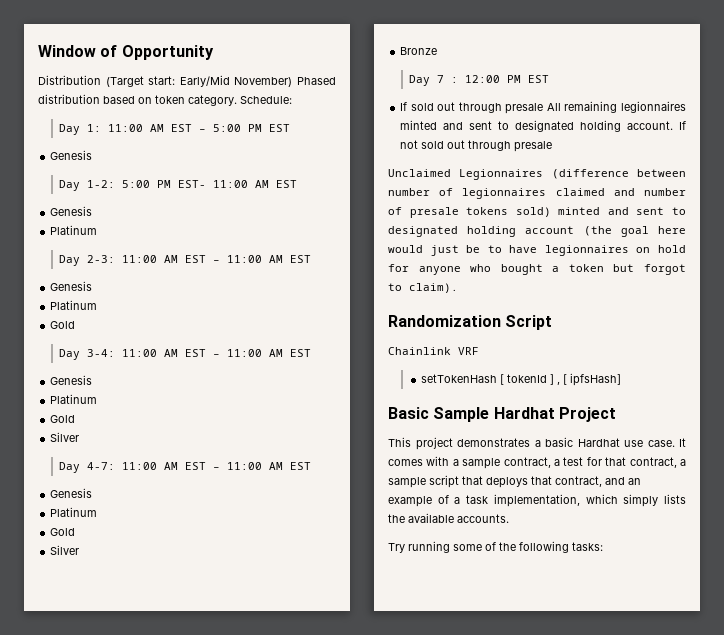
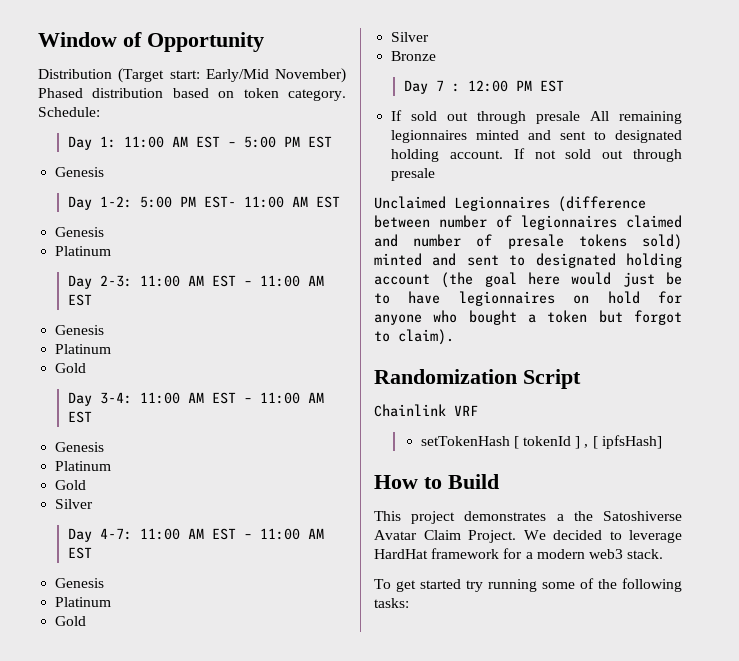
[388,407,616,422] Basic Sample Hardhat Project -> [374,474,499,489] How to Build
[545,437,686,447] [388,456,686,469] [388,475,641,488] [388,494,686,507] [388,513,509,523] [388,543,405,553] basic Hardhat use case. It comes with a sample contract, a test for that contract, a sample script that deploys that contract, and an example of a task implementation, which simply lists the available accounts. // Try -> [573,511,682,521] [374,530,682,543] [374,548,664,559] [374,579,483,592] the Satoshiverse Avatar Claim Project. We decided to leverage HardHat framework for a modern web3 stack. // To get started try

